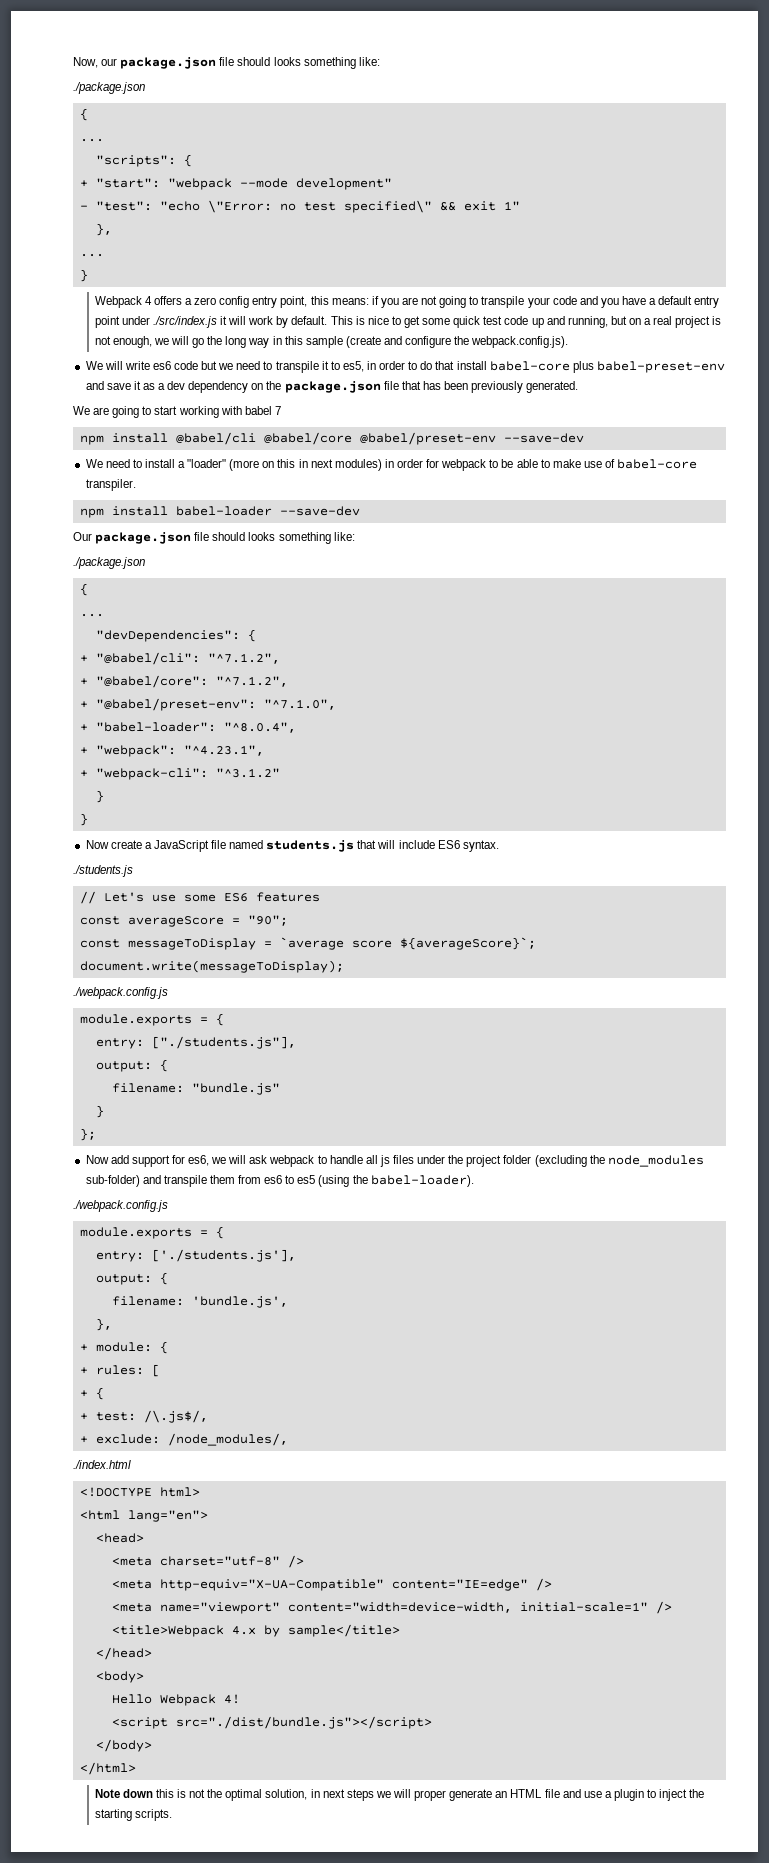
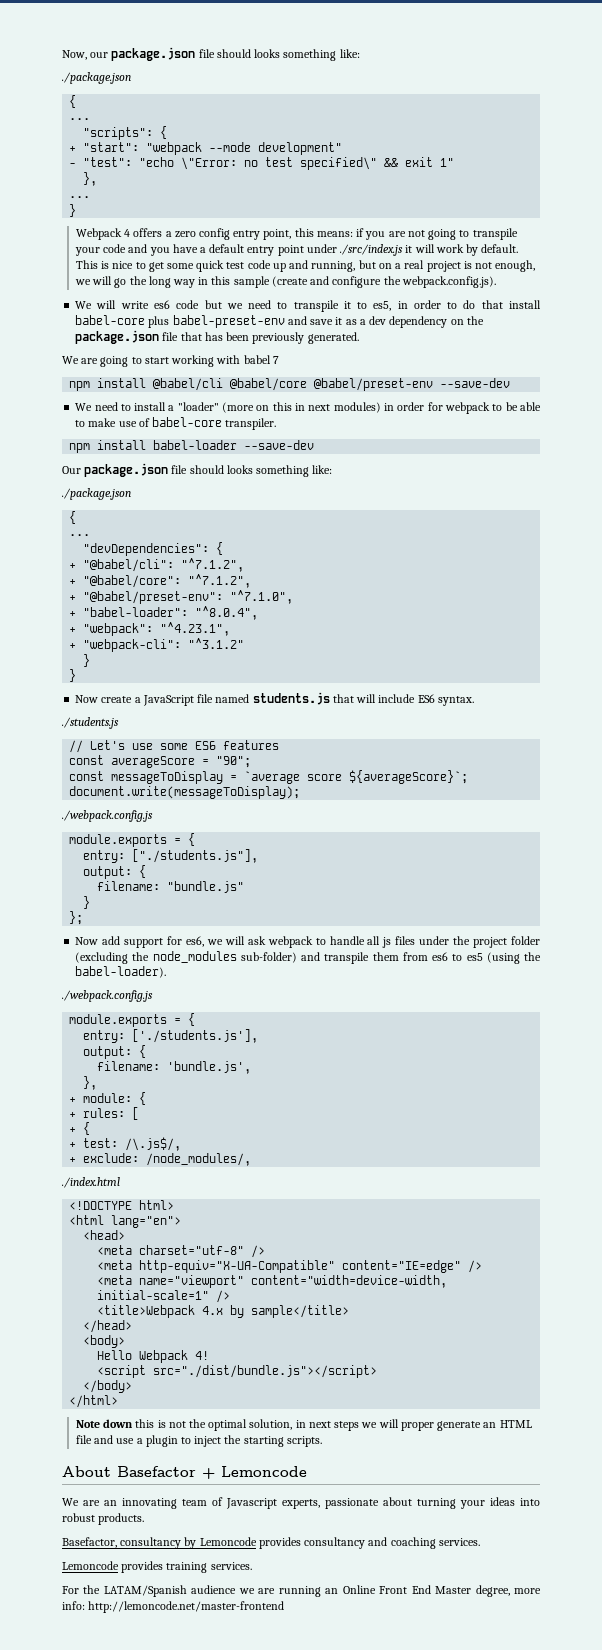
(172, 1815) none -> [62,1466,307,1479] [62,1497,540,1509] [62,1513,145,1525] [62,1537,480,1549] [62,1561,252,1573] [62,1585,541,1597] [62,1601,285,1613] // About Basefactor + Lemoncode // We are an innovating team of Javascript experts, passionate about turning your ideas into robust products. // Basefactor, consultancy by Lemoncode provides consultancy and coaching services. // Lemoncode provides training services. // For the LATAM/Spanish audience we are running an Online Front End Master degree, more info: http://lemoncode.net/master-frontend

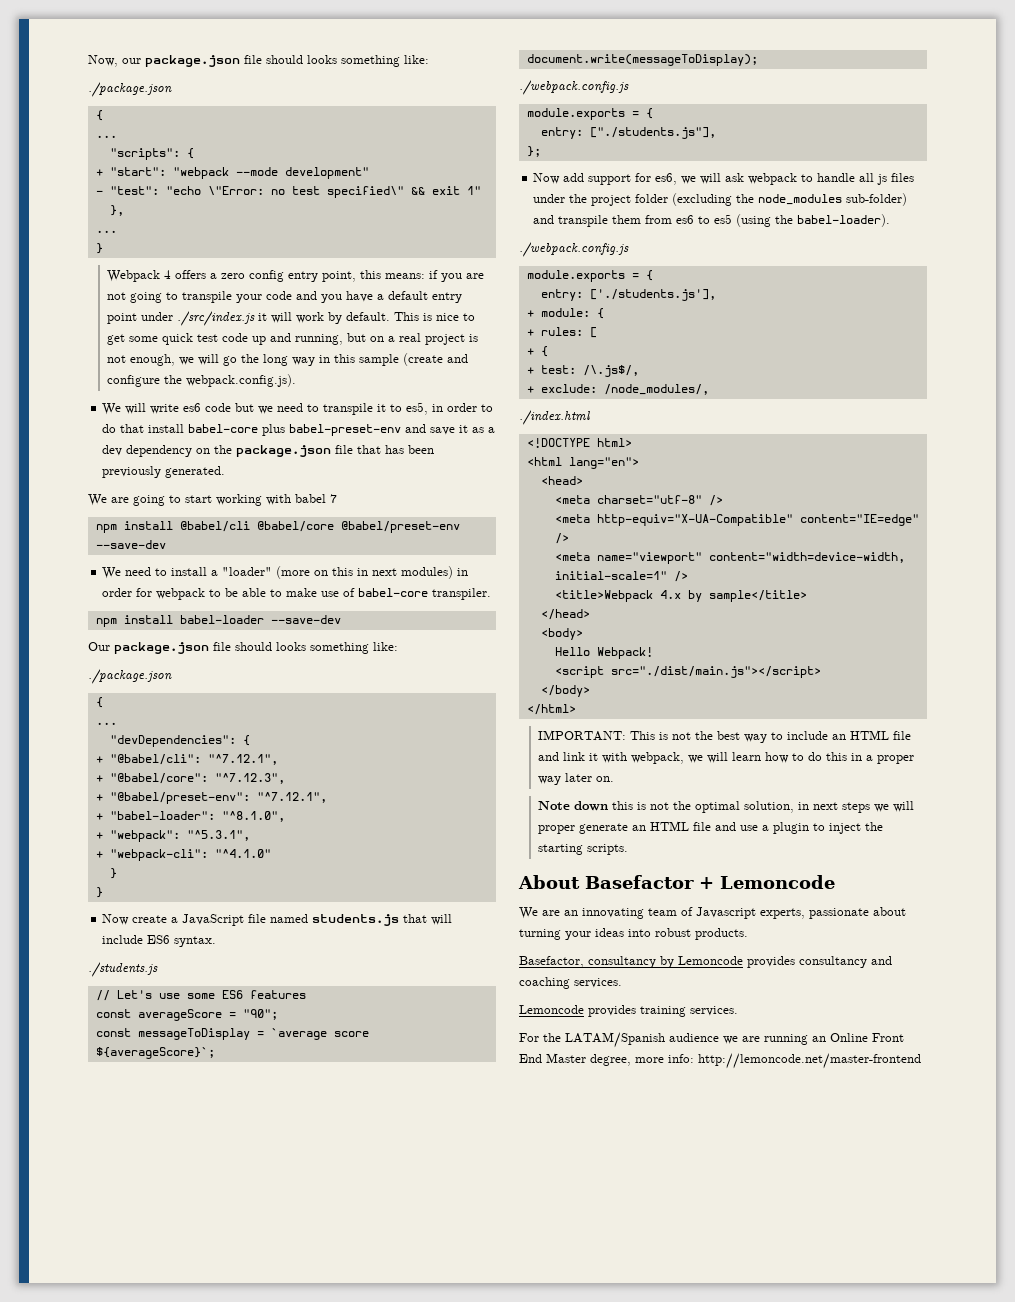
[181,558,245,572] "^7.1.2", -> [207,754,278,765] "^7.12.1",
[188,574,252,588] "^7.1.2", -> [214,773,285,784] "^7.12.3",
[230,590,294,604] "^7.1.0", -> [256,792,327,803] "^7.12.1",
[195,606,259,620] "^8.0.4", -> [221,811,285,822] "^8.1.0",
[160,622,231,636] "^4.23.1", -> [186,830,250,841] "^5.3.1",
[188,638,245,649] "^3.1.2" -> [214,849,271,858] "^4.1.0"
[83,865,147,879] [97,881,245,893] [83,896,91,909] // output: { // filename: "bundle.js" // } -> (716, 133) none
[83,1045,147,1059] [97,1061,252,1074] [83,1076,98,1090] // output: { // filename: 'bundle.js', // }, -> (716, 295) none
[139,1350,210,1363] Webpack 4! -> [596,647,653,659] Webpack!
[153,1365,378,1378] src="./dist/bundle.js"></script> -> [610,666,821,678] src="./dist/main.js"></script>
(119, 1401) none -> [538,730,912,743] [538,752,915,764] [538,773,615,785] // IMPORTANT: This is not the best way to include an HTML file and link it with webpack, we will learn how to do this in a proper way later on.

